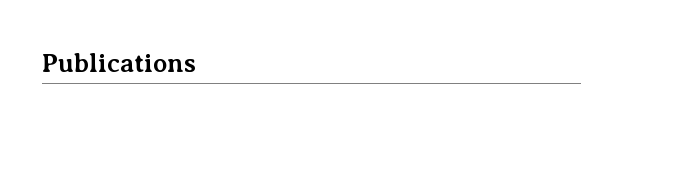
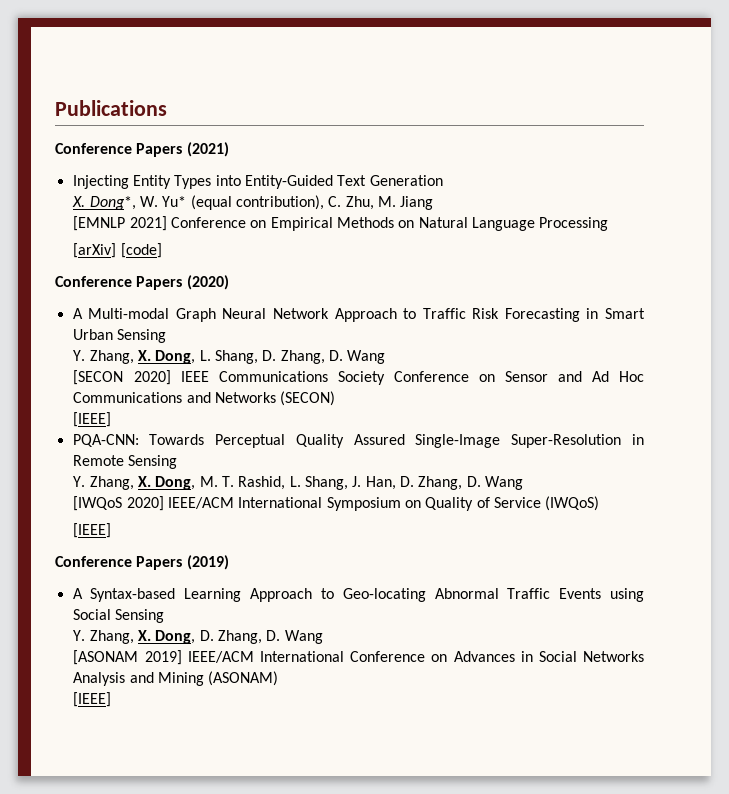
(196, 62) none -> [55,142,229,157] [72,175,443,189] [72,195,434,210] [73,216,609,231] [73,243,162,258] [55,275,229,290] [72,308,645,322] [72,329,166,343] [73,350,386,364] [73,370,644,385] [73,391,336,406] [73,412,112,427] [72,434,644,448] [72,455,177,469] [73,476,523,490] [73,496,600,511] [73,523,112,538] [55,555,229,570] [72,588,644,602] [72,609,164,623] [73,630,323,644] [73,650,645,665] [73,671,279,686] [73,692,112,707] // Conference Papers (2021) // Injecting Entity Types into Entity-Guided Text Generation // X. Dong*, W. Yu* (equal contribution), C. Zhu, M. Jiang // [EMNLP 2021] Conference on Empirical Methods on Natural Language Processing // [arXiv] [code] // Conference Papers (2020) // A Multi-modal Graph Neural Network Approach to Traffic Risk Forecasting in Smart Urban Sensing // Y. Zhang, X. Dong, L. Shang, D. Zhang, D. Wang // [SECON 2020] IEEE Communications Society Conference on Sensor and Ad Hoc Communications and Networks (SECON) // [IEEE] // PQA-CNN: Towards Perceptual Quality Assured Single-Image Super-Resolution in Remote Sensing // Y. Zhang, X. Dong, M. T. Rashid, L. Shang, J. Han, D. Zhang, D. Wang // [IWQoS 2020] IEEE/ACM International Symposium on Quality of Service (IWQoS) // [IEEE] // Conference Papers (2019) // A Syntax-based Learning Approach to Geo-locating Abnormal Traffic Events using Social Sensing // Y. Zhang, X. Dong, D. Zhang, D. Wang // [ASONAM 2019] IEEE/ACM International Conference on Advances in Social Networks Analysis and Mining (ASONAM) // [IEEE]

